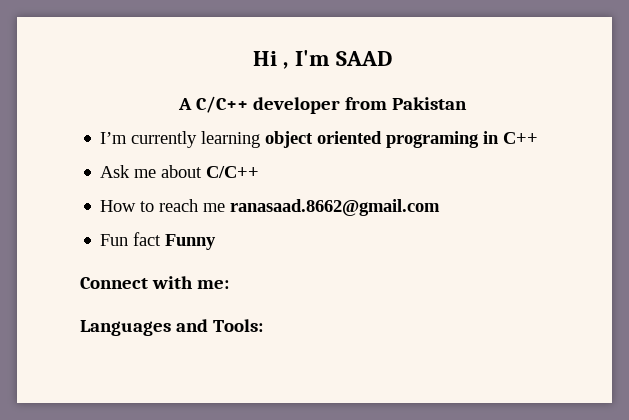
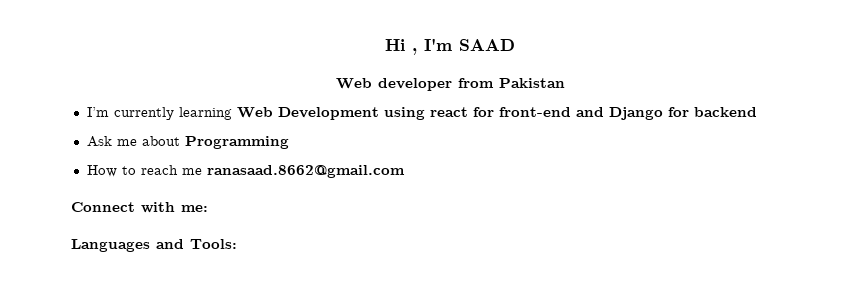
[177,96,248,113] A C/C++ -> [335,78,372,89] Web
[265,131,539,148] object oriented programing in C++ -> [236,107,757,120] Web Development using react for front-end and Django for backend
[206,166,260,178] C/C++ -> [184,136,289,149] Programming
[100,232,217,250] // Fun fact Funny -> (405, 171) none

